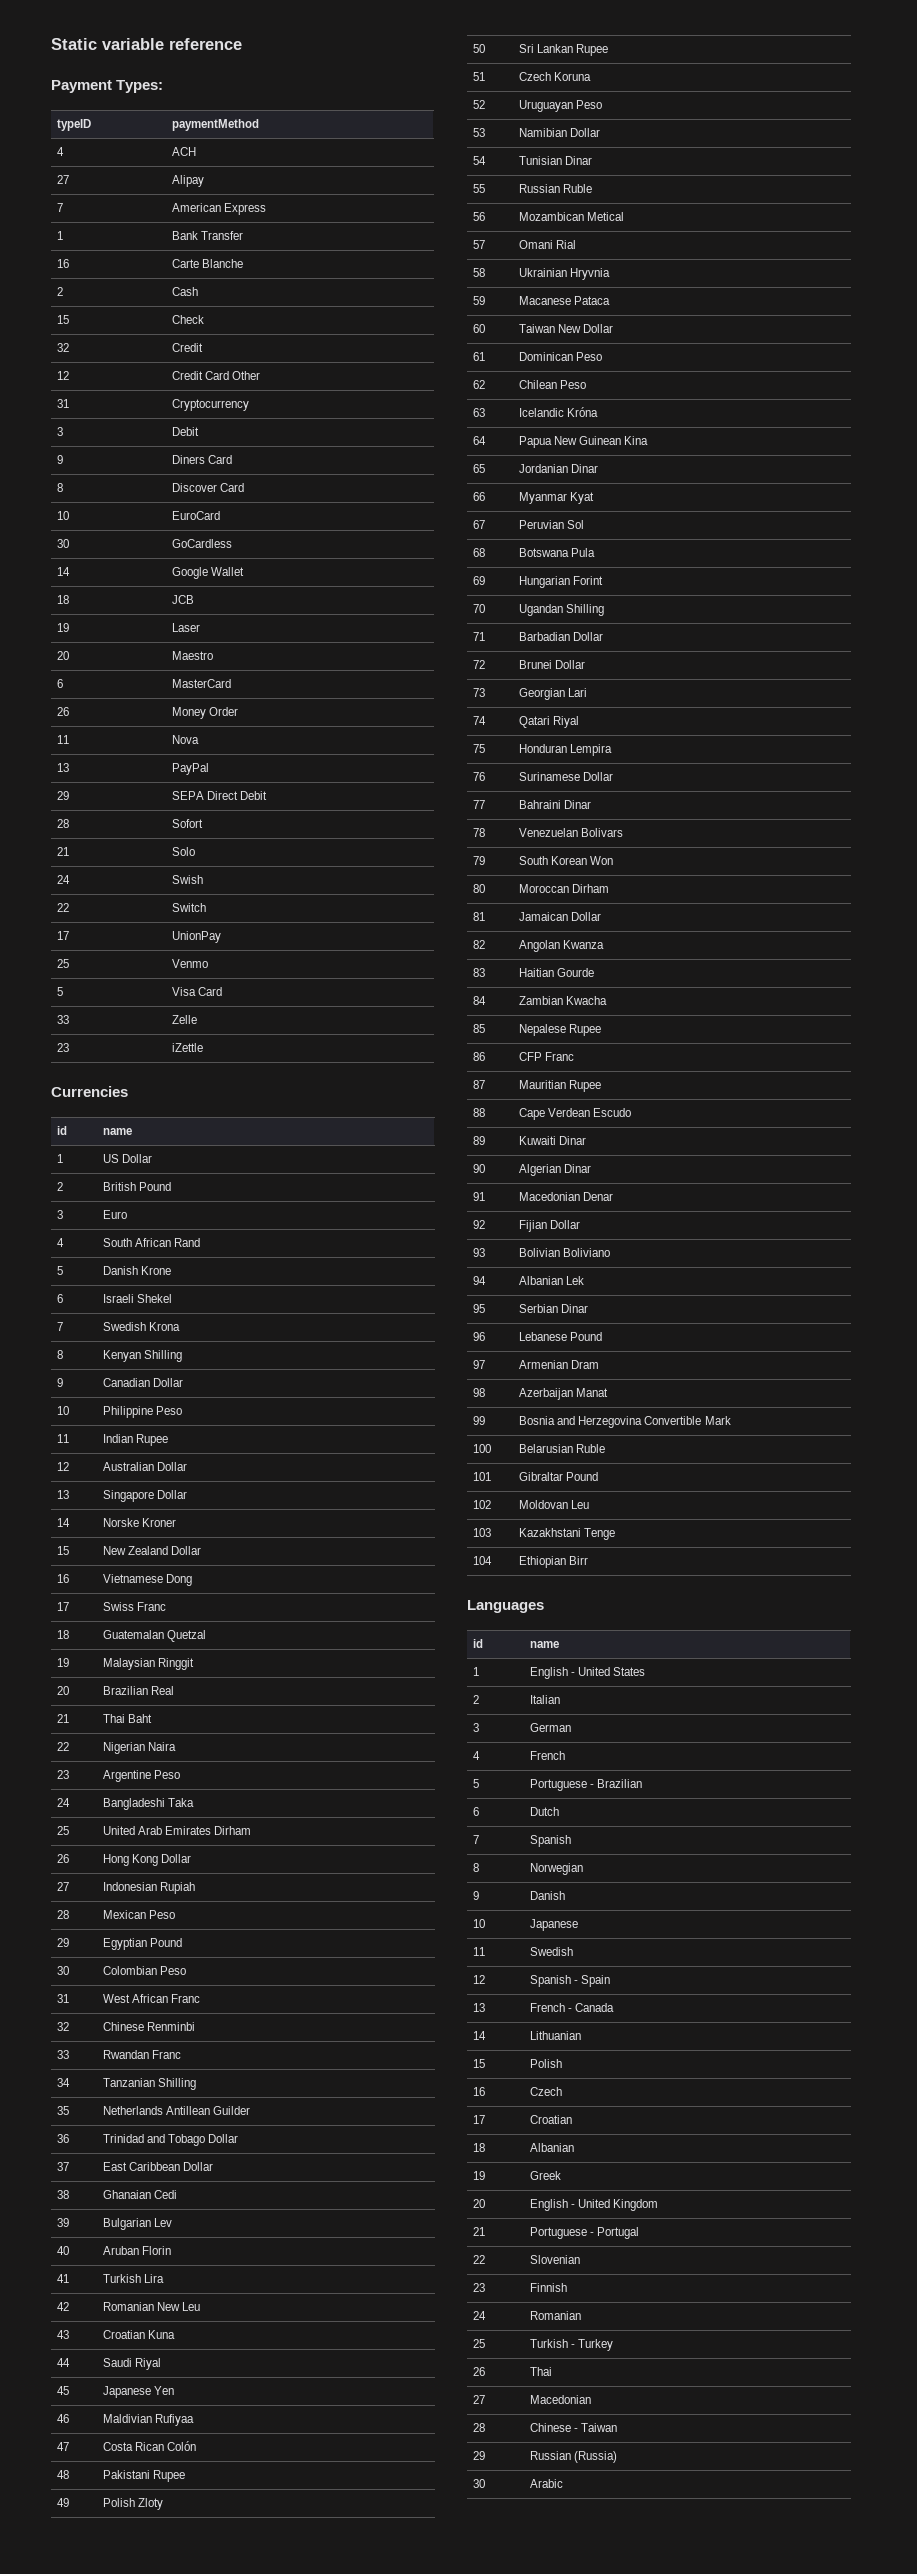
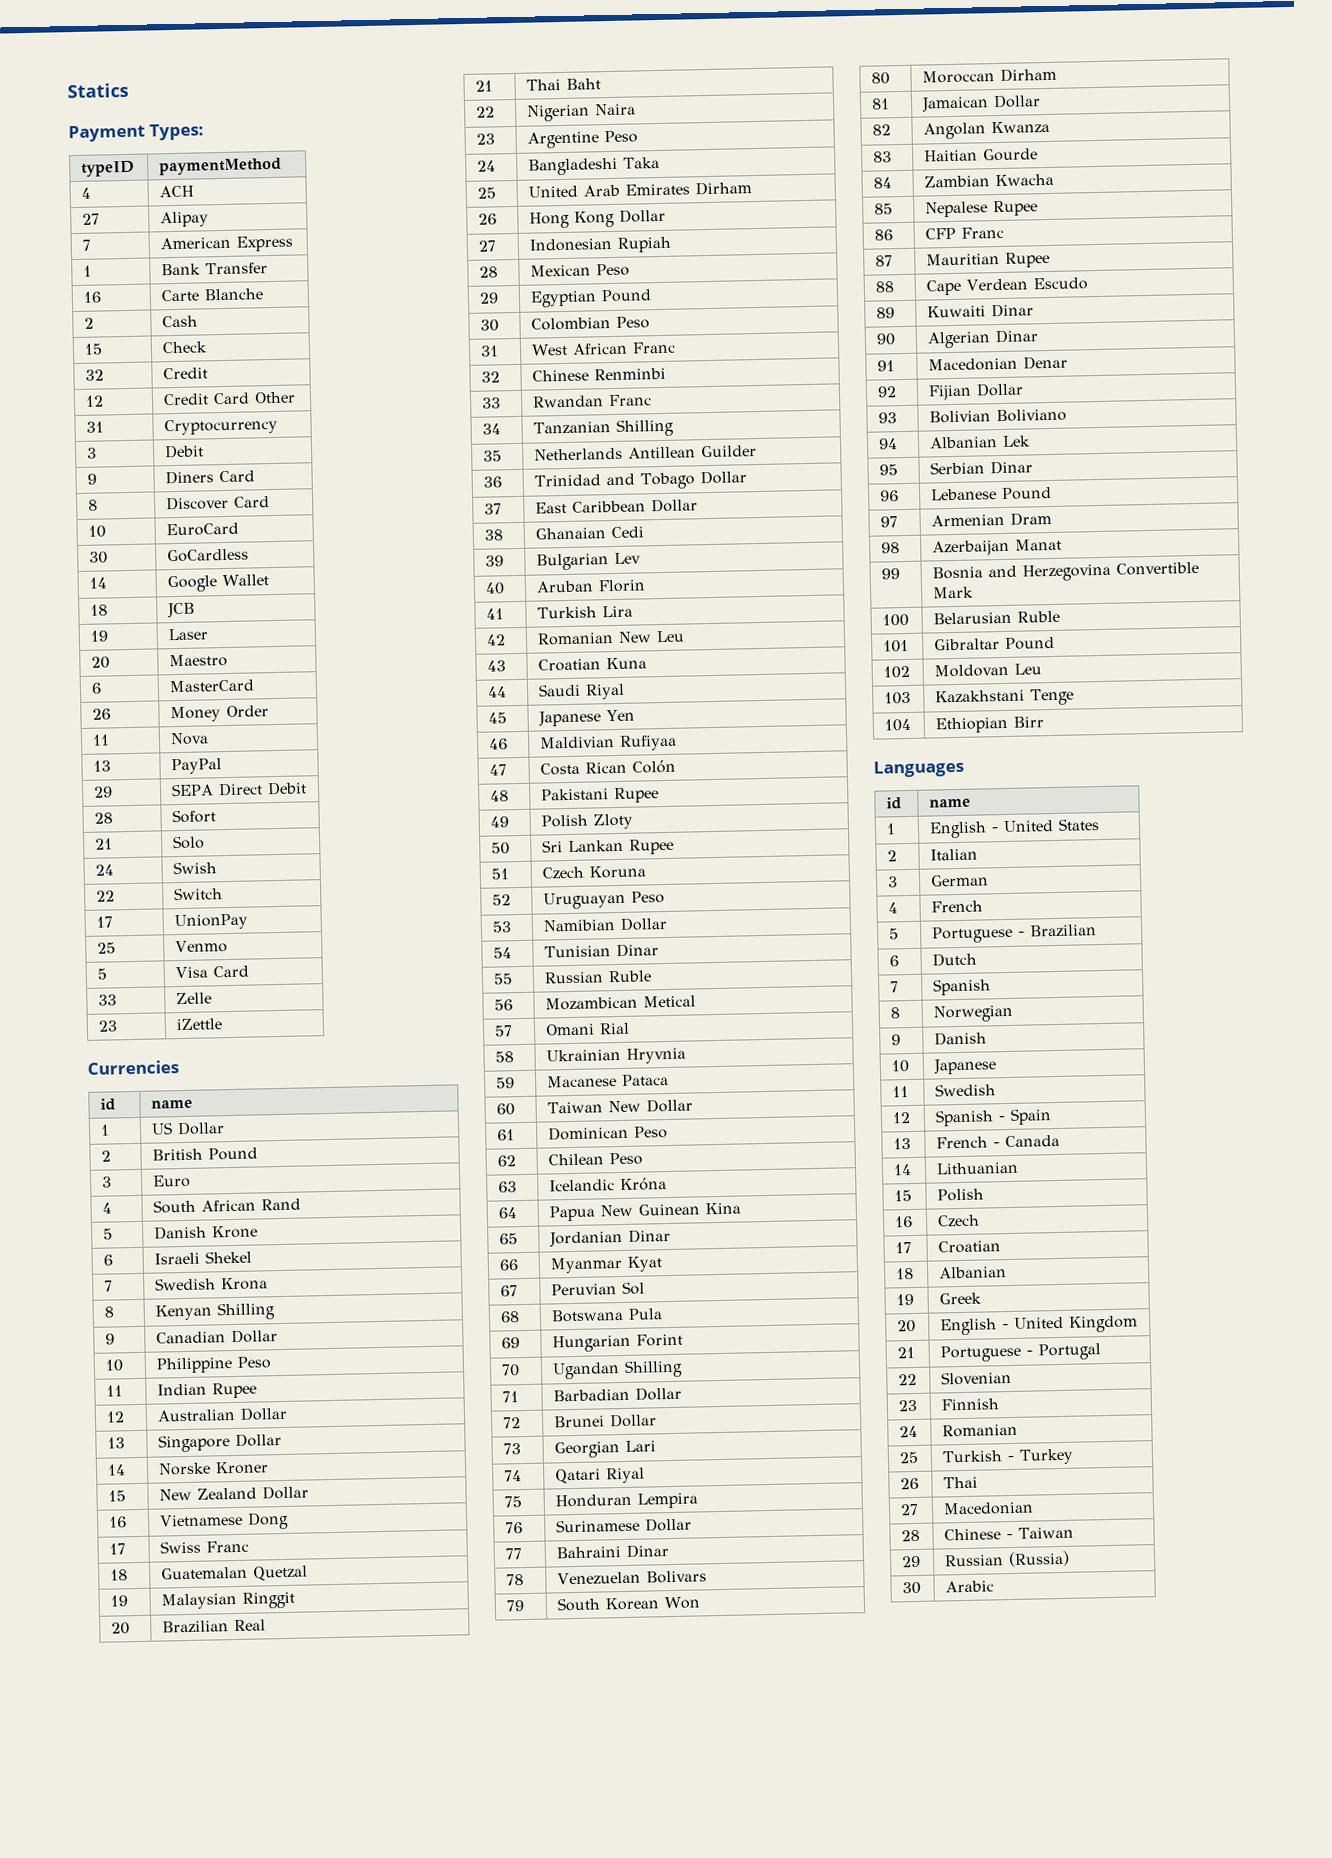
[51,38,242,50] Static variable reference -> [67,82,129,99] Statics

